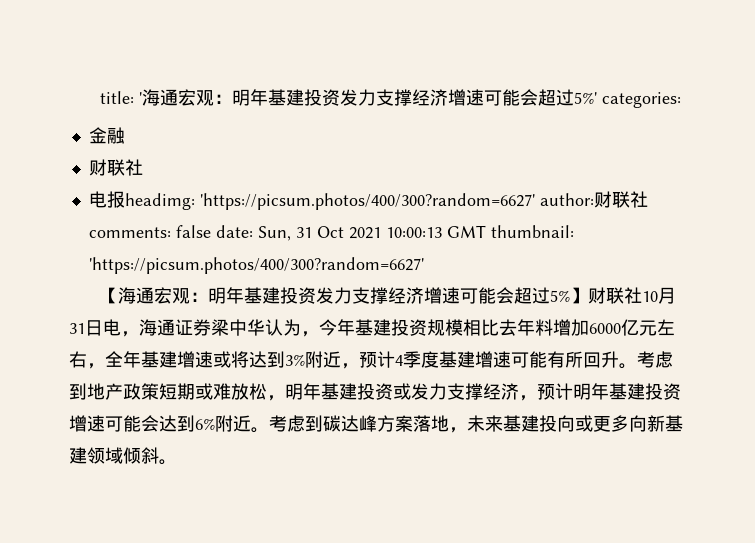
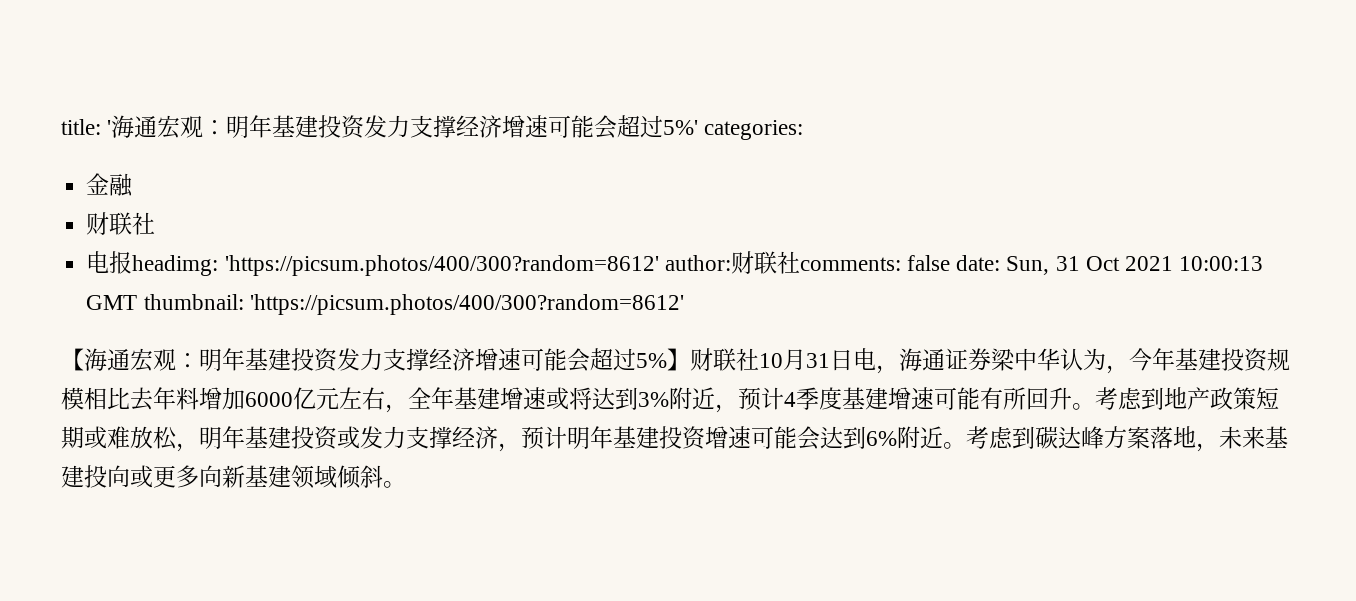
[199,193,535,210] 'https://picsum.photos/400/300?random=6627' -> [224,255,659,276] 'https://picsum.photos/400/300?random=8612'
[88,257,424,274] 'https://picsum.photos/400/300?random=6627' -> [249,294,684,315] 'https://picsum.photos/400/300?random=8612'

